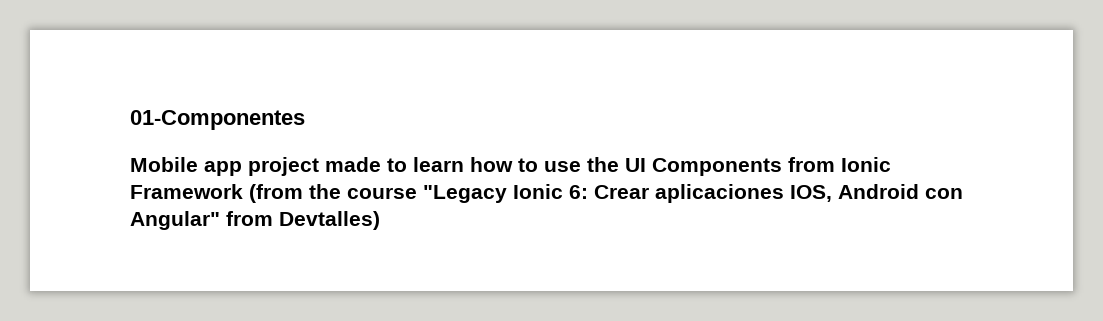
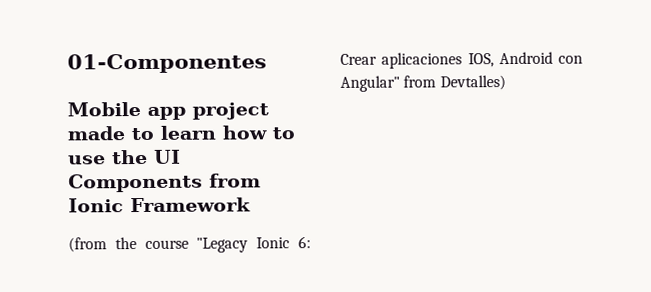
(243, 191) none -> (251, 205) //

